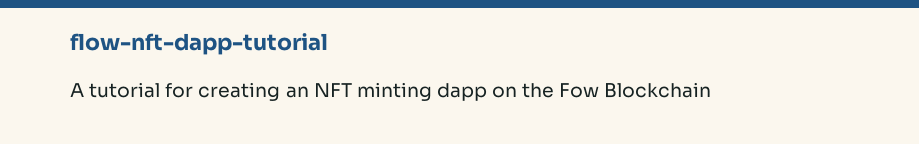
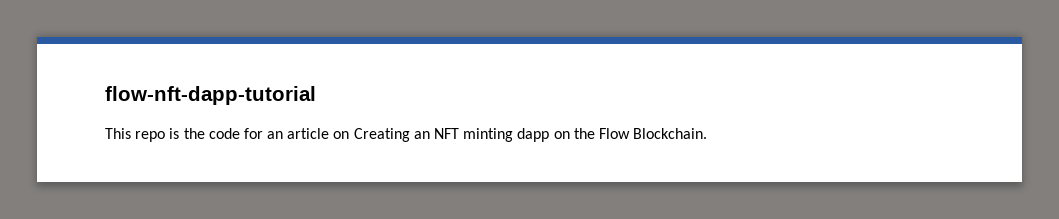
[70,82,281,101] A tutorial for creating -> [105,128,410,142] This repo is the code for an article on Creating
[559,82,712,98] Fow Blockchain -> [598,128,708,139] Flow Blockchain.

